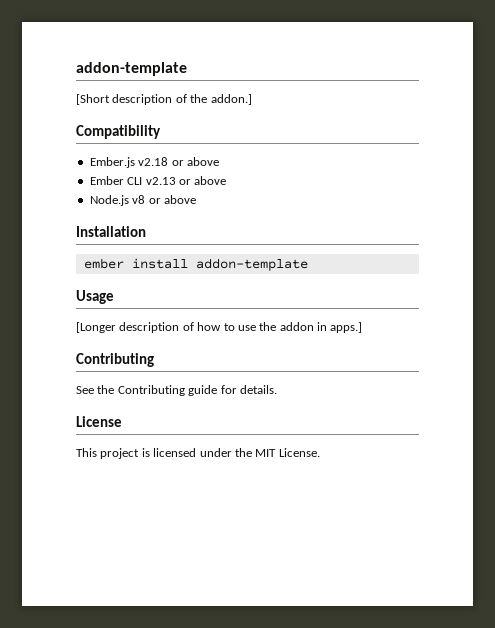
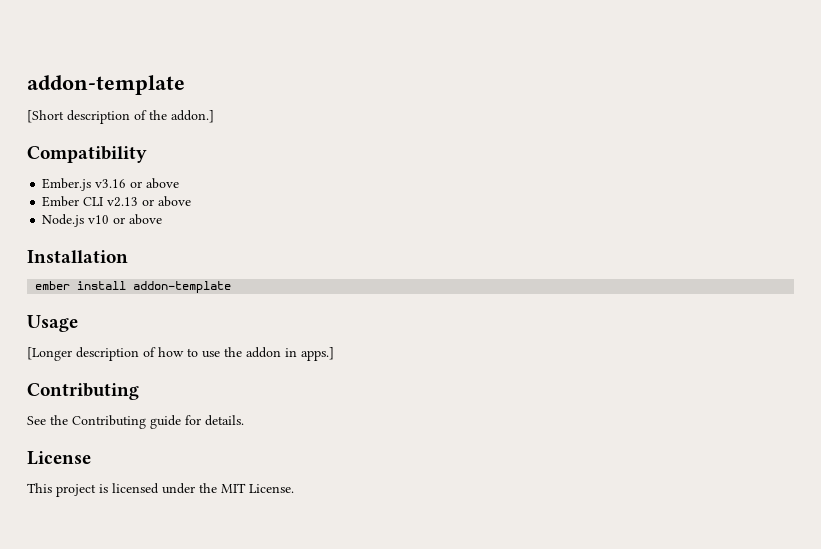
[138,157,169,166] v2.18 -> [95,179,127,188] v3.16
[132,195,146,204] v8 -> [88,215,110,224] v10

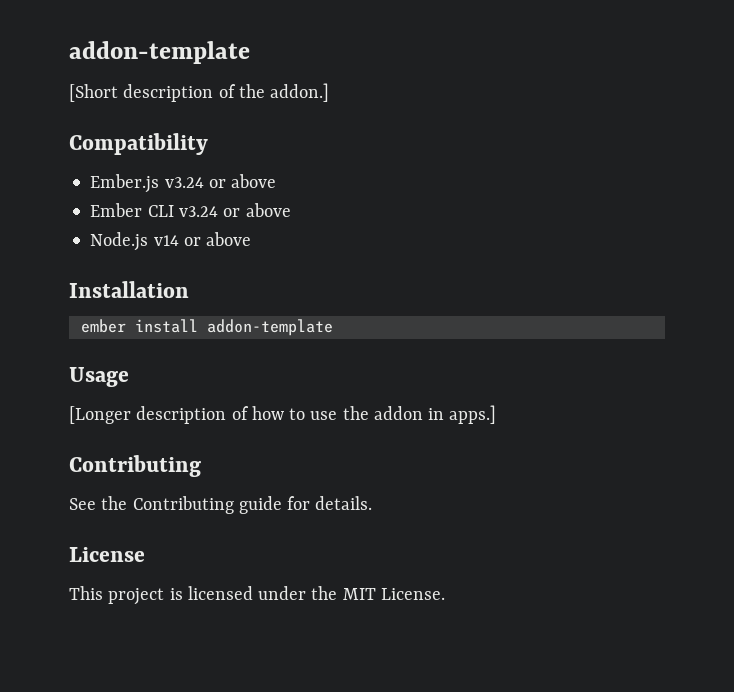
[95,179,127,188] v3.16 -> [164,177,204,188] v3.24
[107,197,139,207] v2.13 -> [178,206,218,217] v3.24
[88,215,110,224] v10 -> [153,235,179,246] v14

